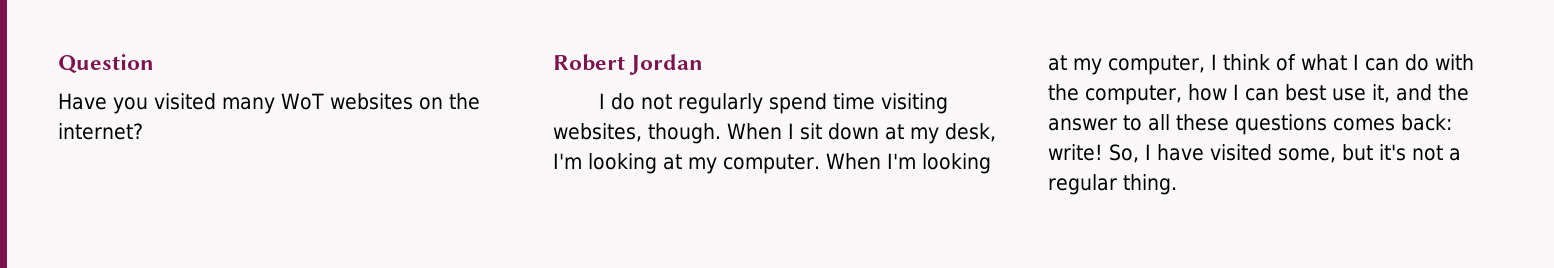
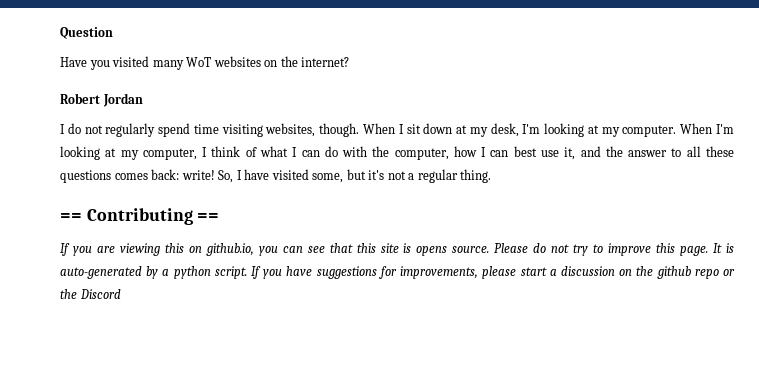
(1177, 184) none -> [60,208,220,225] [60,243,734,256] [60,266,736,279] [60,289,121,299] // == Contributing == // If you are viewing this on github.io, you can see that this site is opens source. Please do not try to improve this page. It is auto-generated by a python script. If you have suggestions for improvements, please start a discussion on the github repo or the Discord

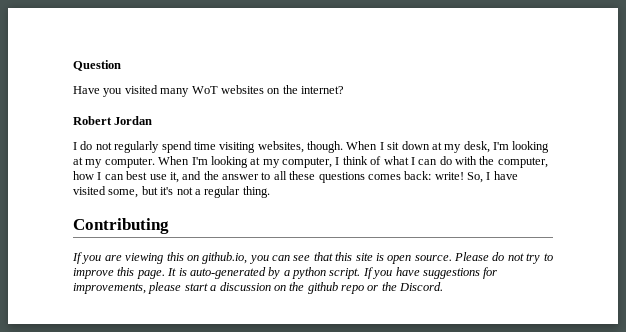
[60,213,82,221] == -> (270, 192) none
[197,213,220,221] == -> (169, 226) none
[416,246,448,256] opens -> [387,255,412,264] open
[79,289,121,299] Discord -> [399,282,444,291] Discord.

